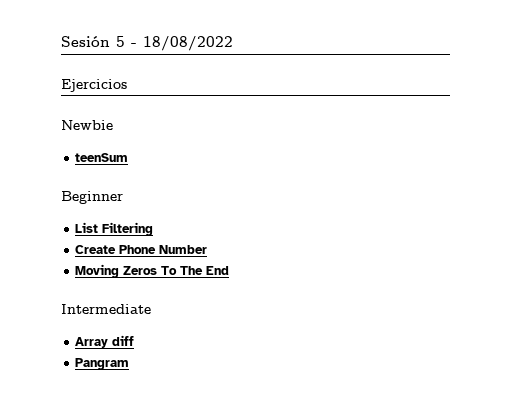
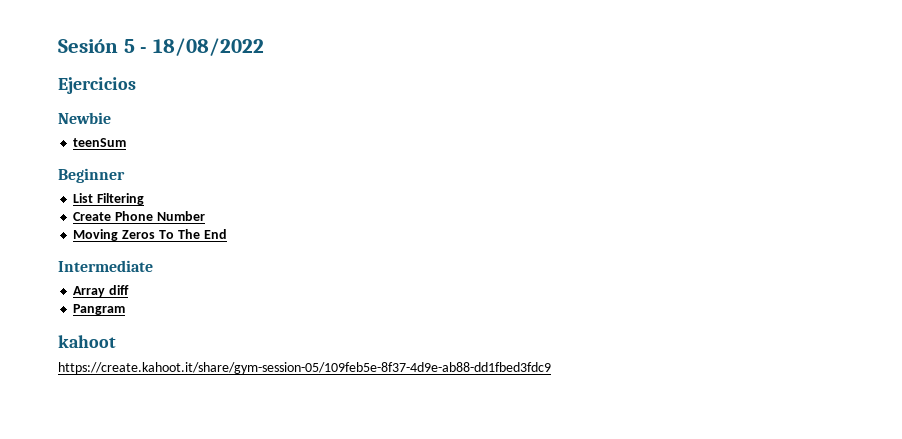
(130, 364) none -> [58,335,116,348] [58,362,551,374] // kahoot // https://create.kahoot.it/share/gym-session-05/109feb5e-8f37-4d9e-ab88-dd1fbed3fdc9

